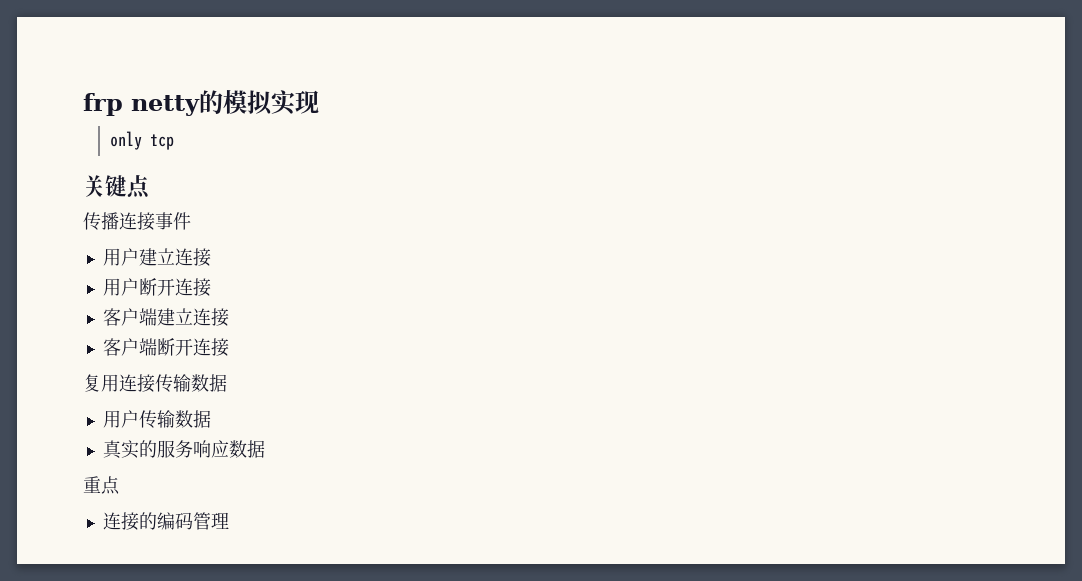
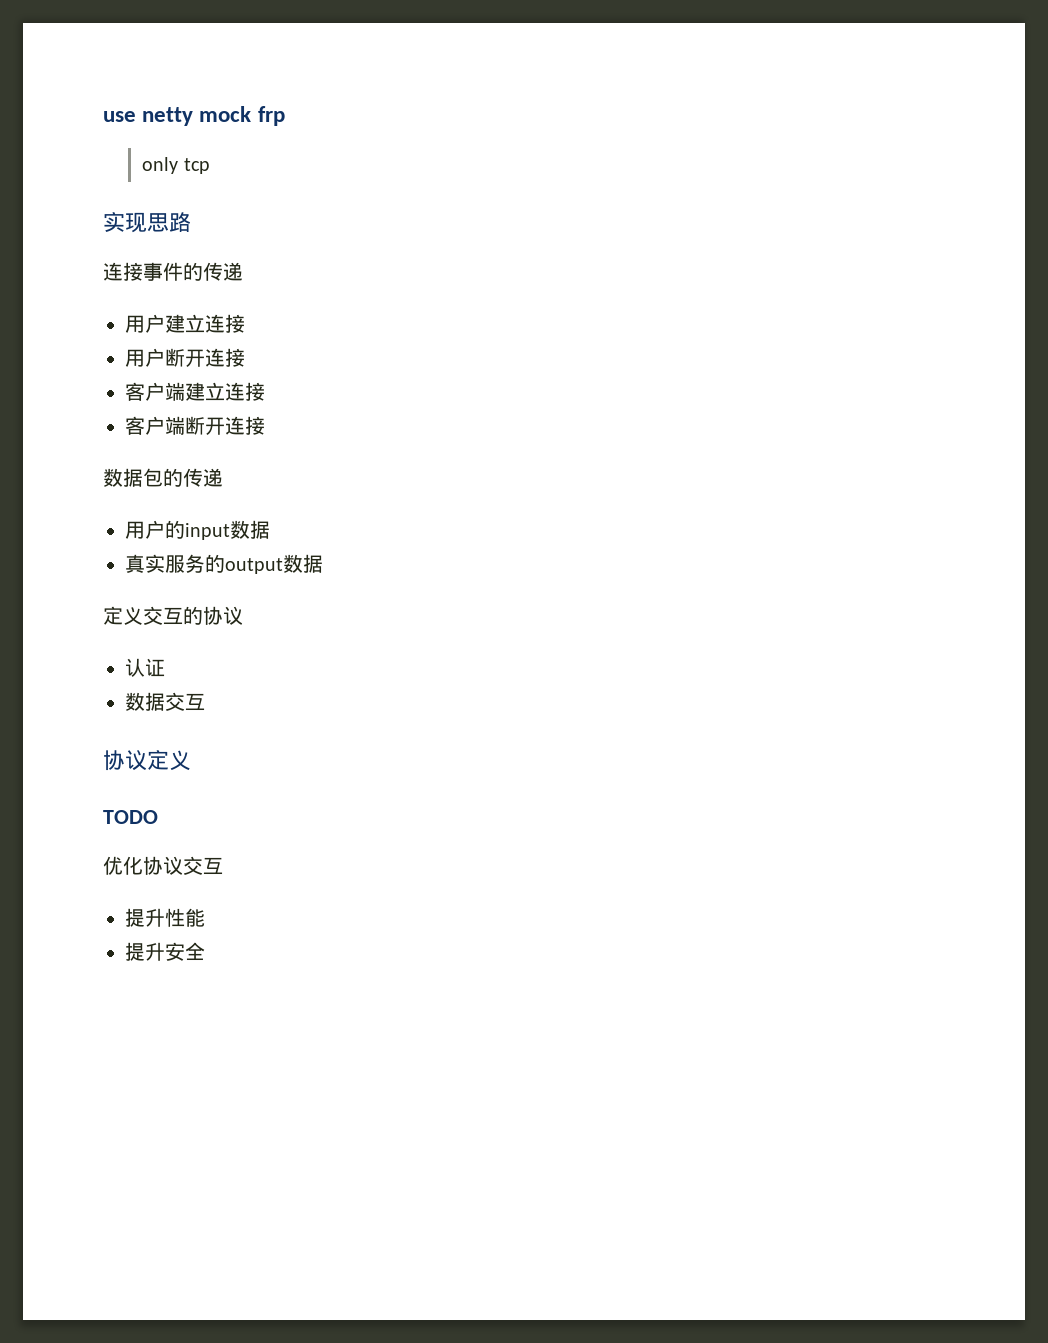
[83,90,319,116] frp netty的模拟实现 -> [103,106,285,126] use netty mock frp
[83,175,150,199] [83,212,119,231] 关键点 // 传播 -> [103,212,191,233] 实现思路 //
(191, 221) none -> [183,262,243,281] 的传递
[83,374,227,393] [102,410,175,429] 复用连接传输数据 // 用户传输 -> [103,468,223,487] [125,520,230,540] 数据包的传递 // 用户的input
[138,440,265,458] [83,476,120,495] [102,512,229,531] 的服务响应数据 // 重点 // 连接的编码管理 -> [165,554,323,574] [103,606,243,625] [125,658,165,677] [125,692,205,711] [103,750,191,771] [103,810,158,824] [103,856,223,875] [125,908,205,927] [125,942,205,961] 服务的output数据 // 定义交互的协议 // 认证 // 数据交互 // 协议定义 // TODO // 优化协议交互 // 提升性能 // 提升安全

